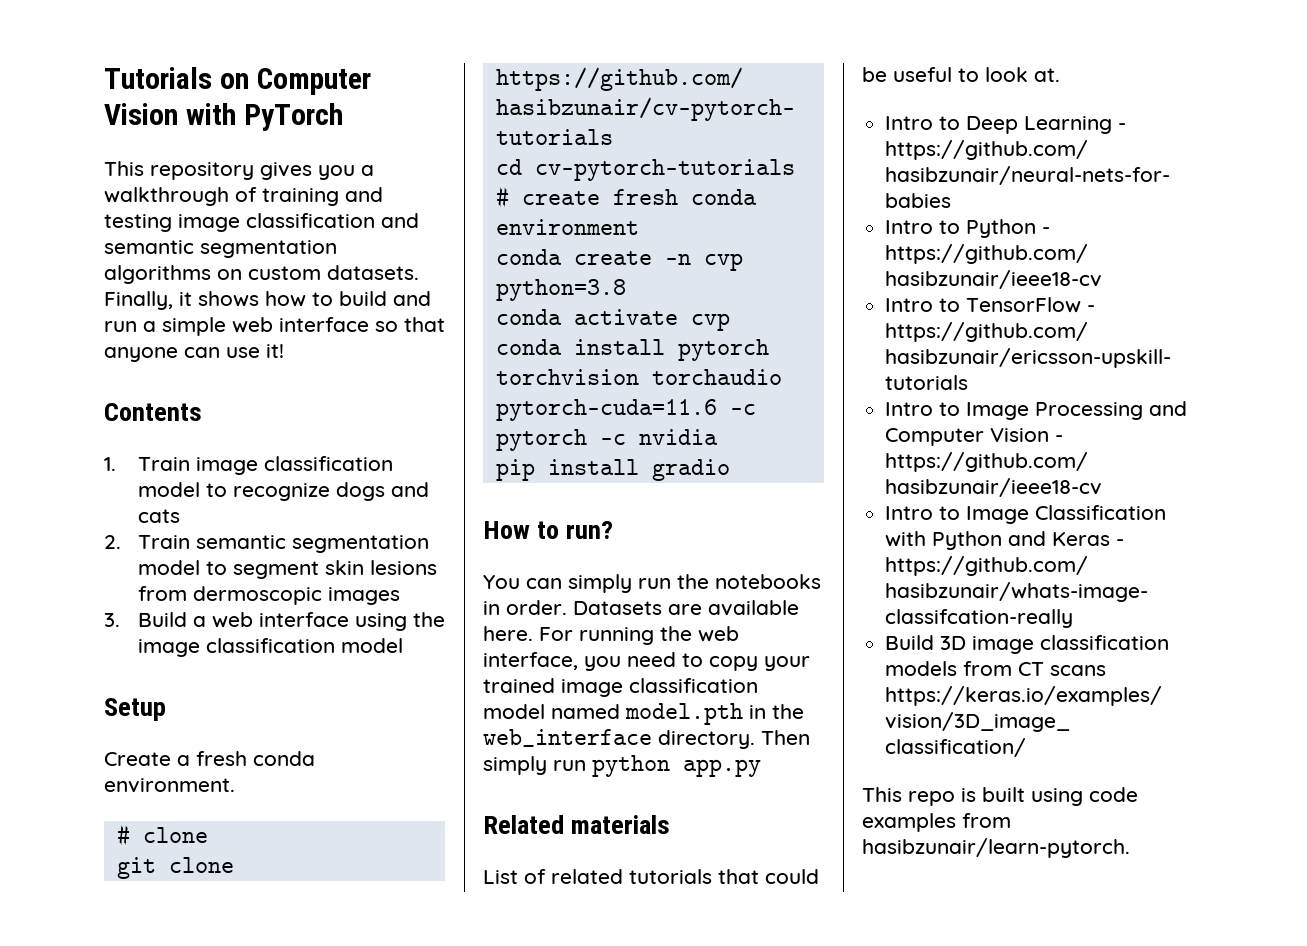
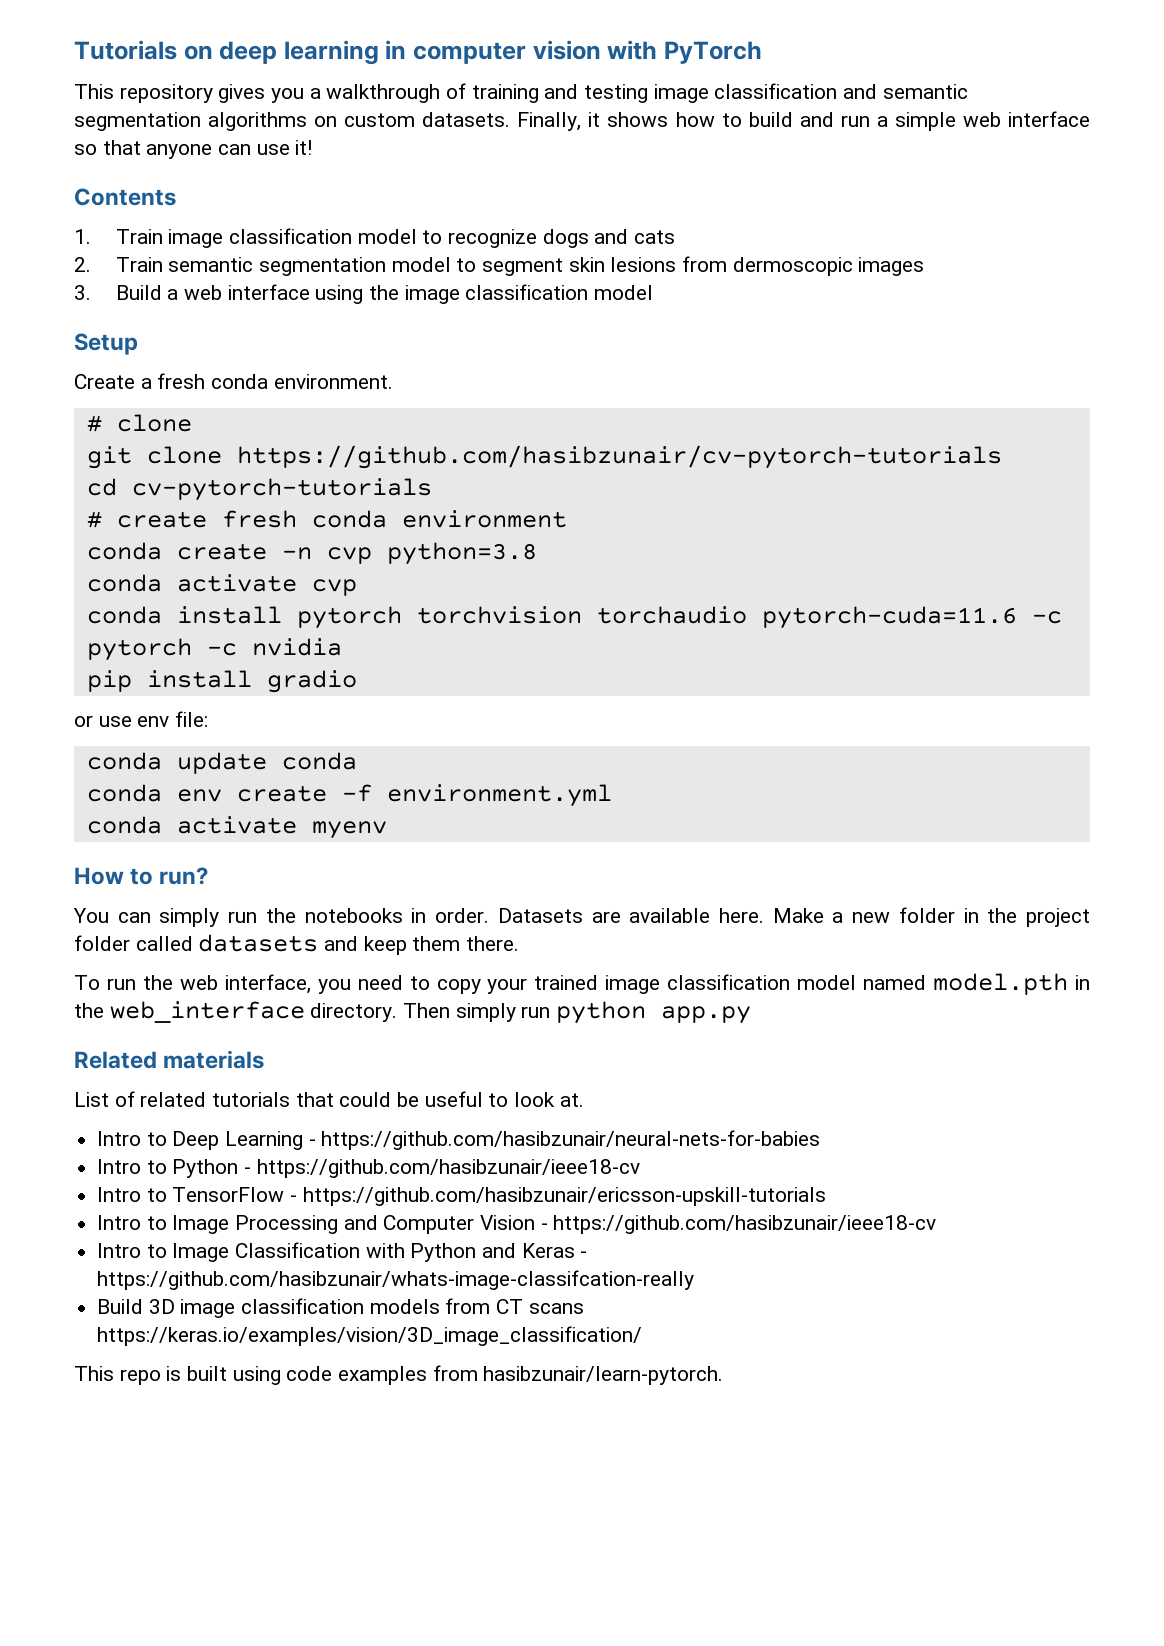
[256,68,371,95] [104,103,178,125] Computer Vision -> [219,40,601,65] deep learning in computer vision
(730, 470) none -> [74,711,209,727] [86,752,357,774] [86,784,612,807] [86,816,387,839] // or use env file: // conda update conda // conda env create -f environment.yml // conda activate myenv
[539,627,654,645] For running -> [772,907,1090,927] [74,934,520,955] [74,975,136,990] Make a new folder in the project folder called datasets and keep them there. // To run

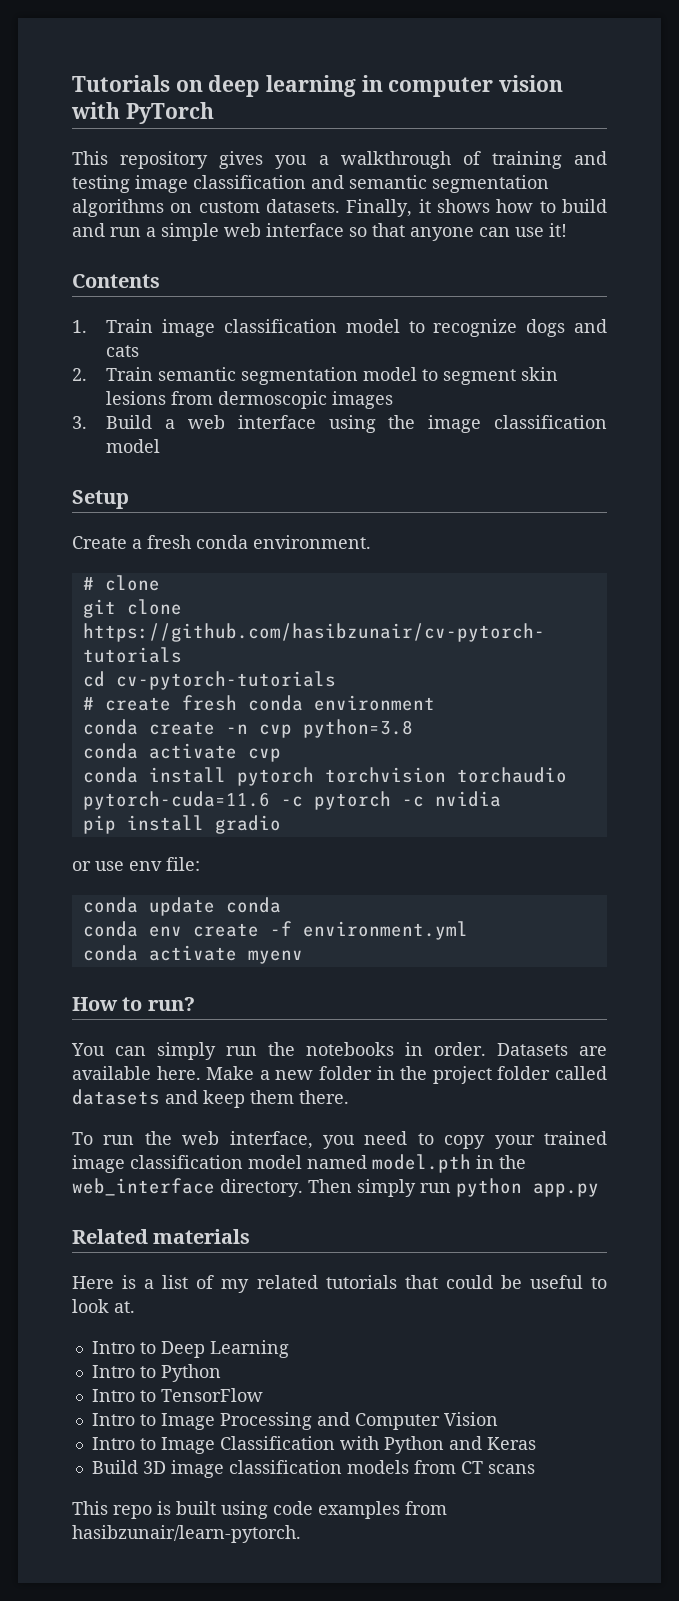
[74,1091,135,1107] List of -> [72,1275,250,1293] Here is a list of my
[308,1130,821,1150] - https://github.com/hasibzunair/neural-nets-for-babies -> (289, 1349) none
[244,1159,640,1178] - https://github.com/hasibzunair/ieee18-cv -> (221, 1373) none
[290,1187,826,1206] - https://github.com/hasibzunair/ericsson-upskill-tutorials -> (263, 1395) none
[540,1215,937,1234] - https://github.com/hasibzunair/ieee18-cv -> (498, 1419) none
[580,1251,588,1258] [97,1270,695,1290] - https://github.com/hasibzunair/whats-image-classifcation-really -> (536, 1443) none
[97,1326,643,1346] https://keras.io/examples/vision/3D_image_classification/ -> (535, 1469) none

